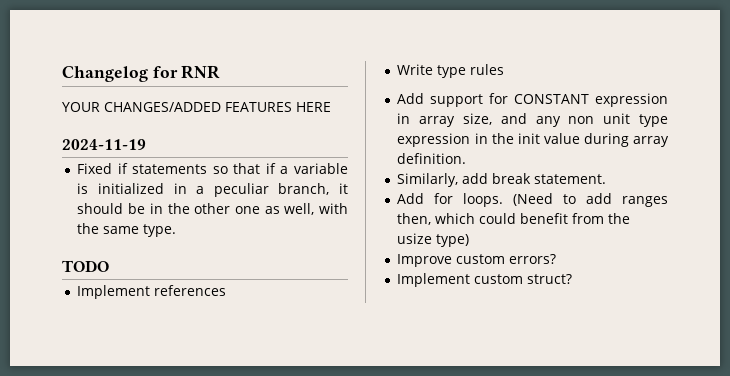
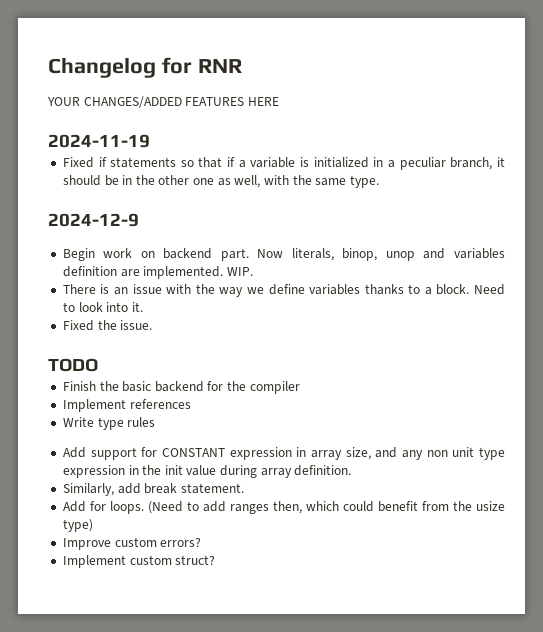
[62,260,109,272] TODO -> [48,213,139,227] [62,248,505,261] [62,266,253,279] [62,284,505,297] [62,302,143,312] [62,320,153,331] [48,358,98,372] [62,381,300,394] 2024-12-9 // Begin work on backend part. Now literals, binop, unop and variables definition are implemented. WIP. // There is an issue with the way we define variables thanks to a block. Need to look into it. // Fixed the issue. // TODO // Finish the basic backend for the compiler

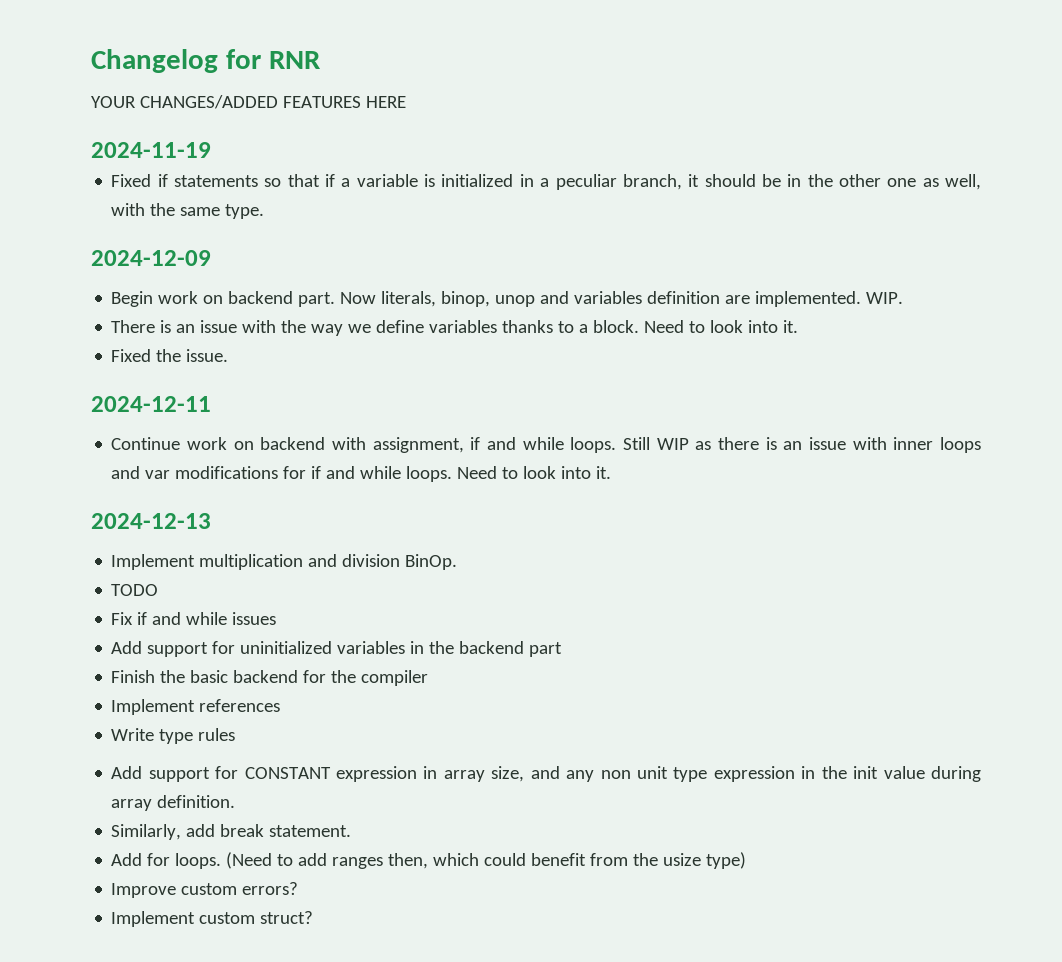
[48,213,139,227] 2024-12-9 -> [91,250,211,266] 2024-12-09
[48,358,98,372] TODO -> [91,396,211,412] [111,437,981,453] [111,466,612,482] [91,513,211,529] [111,554,458,570] [111,584,159,596] [111,612,277,625] [111,641,563,657] 2024-12-11 // Continue work on backend with assignment, if and while loops. Still WIP as there is an issue with inner loops and var modifications for if and while loops. Need to look into it. // 2024-12-13 // Implement multiplication and division BinOp. // TODO // Fix if and while issues // Add support for uninitialized variables in the backend part

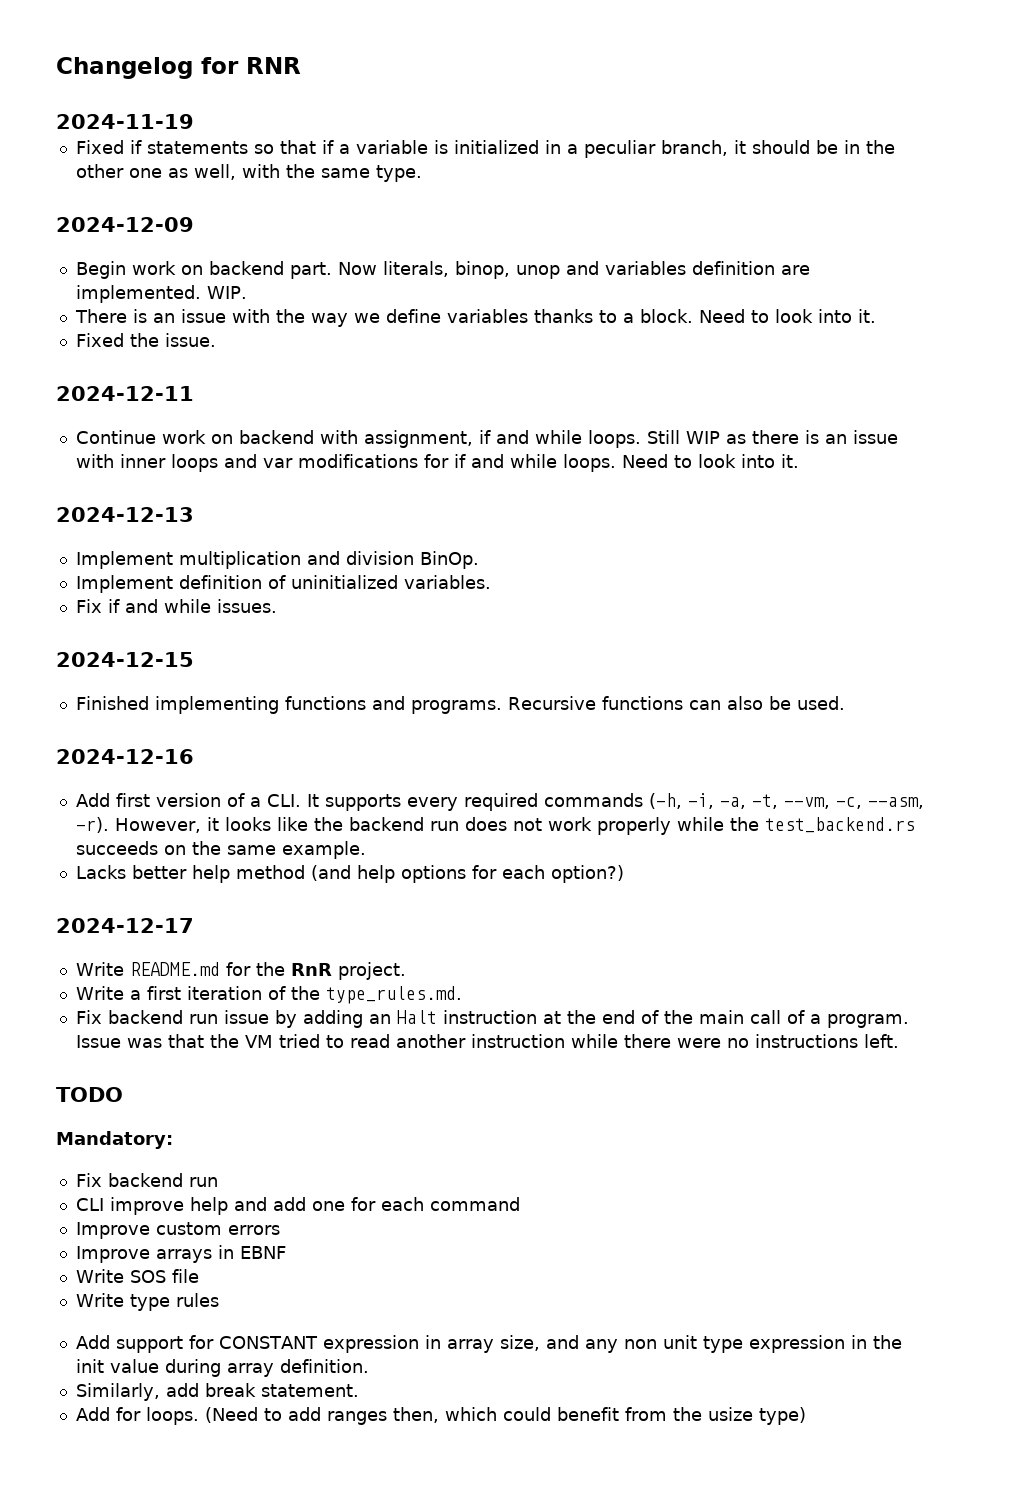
[91,95,406,109] // YOUR CHANGES/ADDED FEATURES HERE -> (301, 65) none
[111,584,159,596] TODO -> [75,575,491,593] Implement definition of uninitialized variables.
[232,612,277,625] [111,641,563,657] [111,670,429,686] [111,699,281,715] issues // Add support for uninitialized variables in the backend part // Finish the basic backend for the compiler // Implement references -> [216,599,277,613] [56,652,194,667] [75,696,845,714] [56,749,194,764] [75,793,924,811] [75,817,915,835] [75,841,366,859] [75,865,624,883] [56,918,194,933] [75,962,406,980] [75,986,462,1004] [75,1010,909,1028] [75,1034,899,1048] [56,1087,123,1102] [56,1131,173,1149] [75,1173,218,1187] [75,1197,520,1215] [75,1222,280,1239] [75,1245,286,1263] [75,1269,199,1283] issues. // 2024-12-15 // Finished implementing functions and programs. Recursive functions can also be used. // 2024-12-16 // Add first version of a CLI. It supports every required commands (-h, -i, -a, -t, --vm, -c, --asm, -r). However, it looks like the backend run does not work properly while the test_backend.rs succeeds on the same example. // Lacks better help method (and help options for each option?) // 2024-12-17 // Write README.md for the RnR project. // Write a first iteration of the type_rules.md. // Fix backend run issue by adding an Halt instruction at the end of the main call of a program. Issue was that the VM tried to read another instruction while there were no instructions left. // TODO // Mandatory: // Fix backend run // CLI improve help and add one for each command // Improve custom errors // Improve arrays in EBNF // Write SOS file
[111,882,299,898] [111,911,314,927] // Improve custom errors? // Implement custom struct? -> (806, 1416) none

